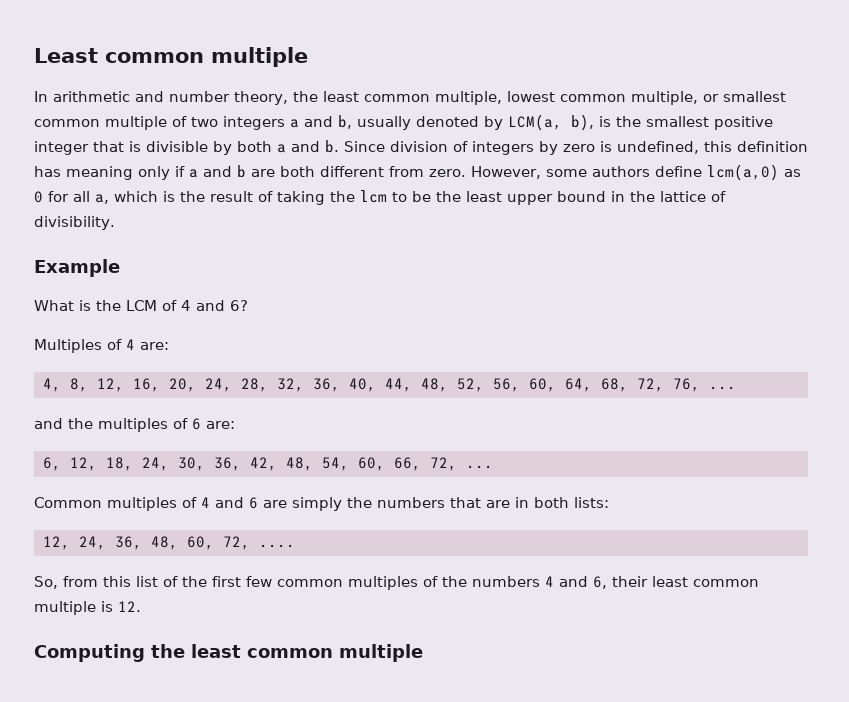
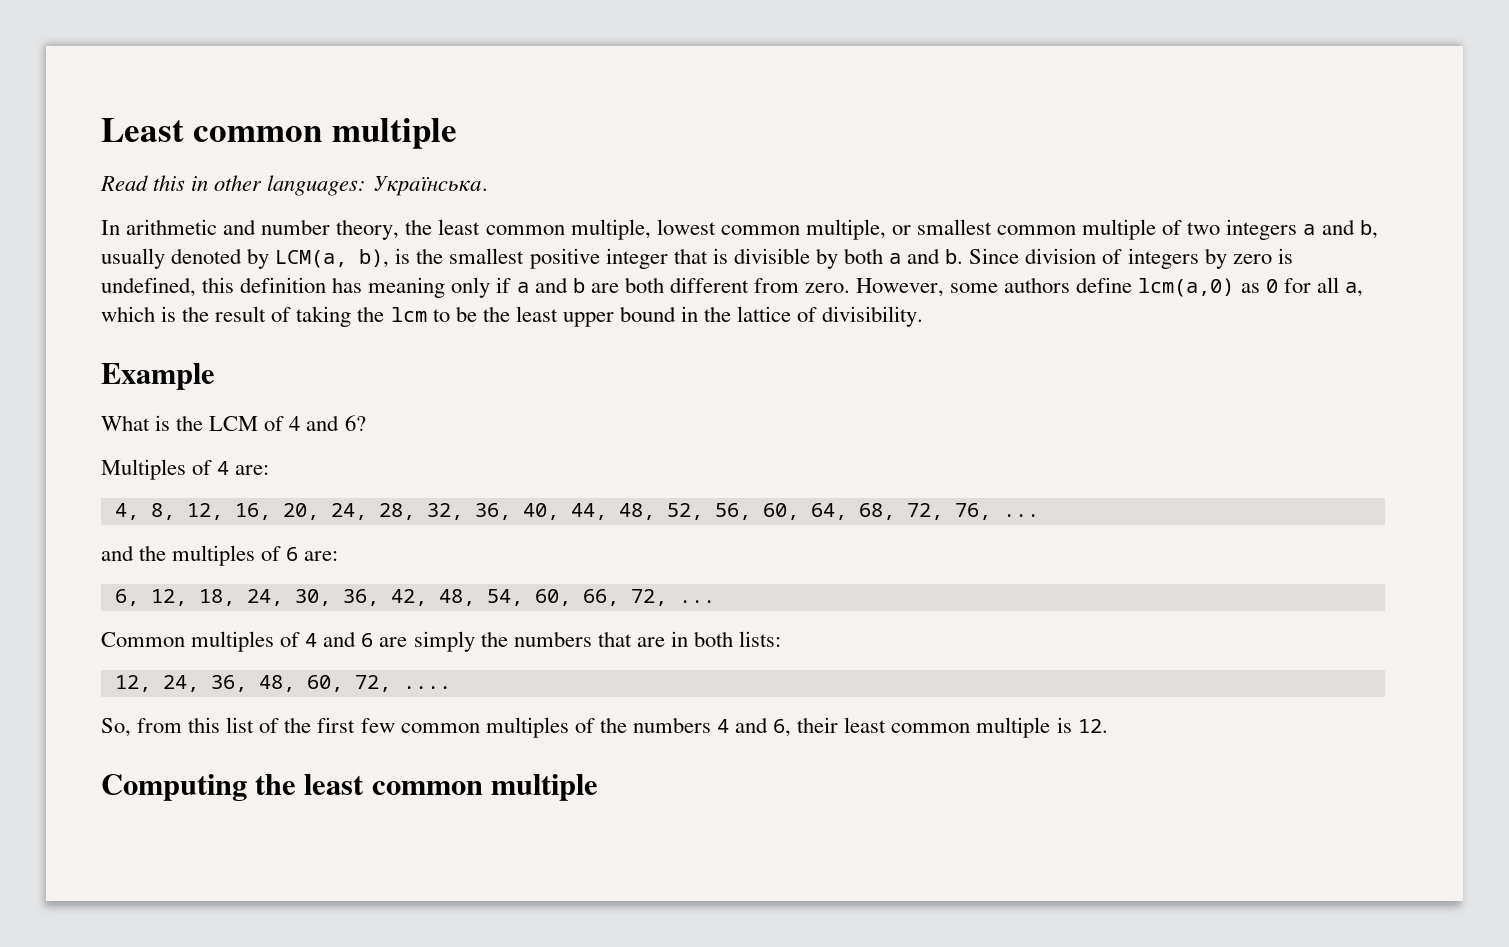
(308, 57) none -> [100,175,489,196] // Read this in other languages: Українська.

